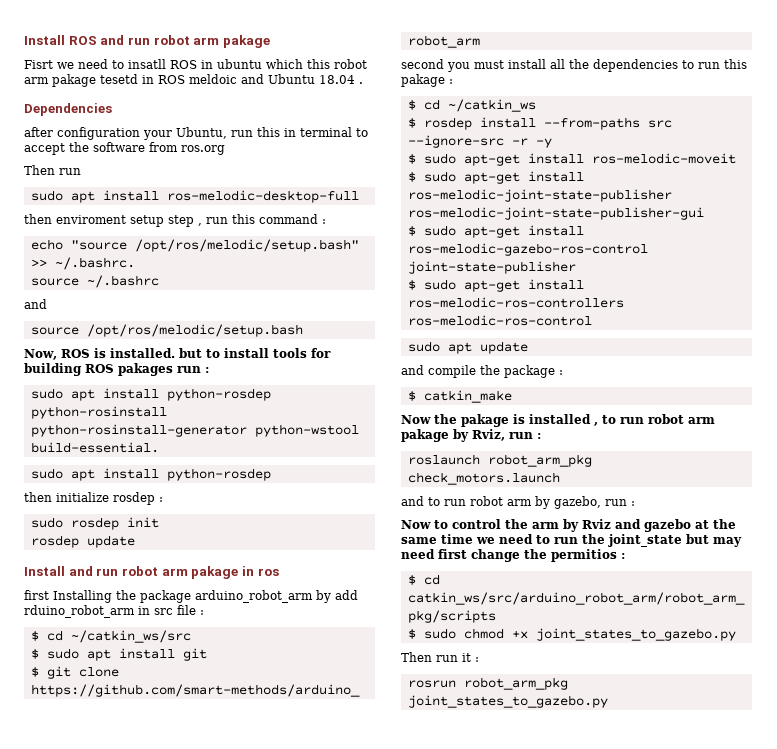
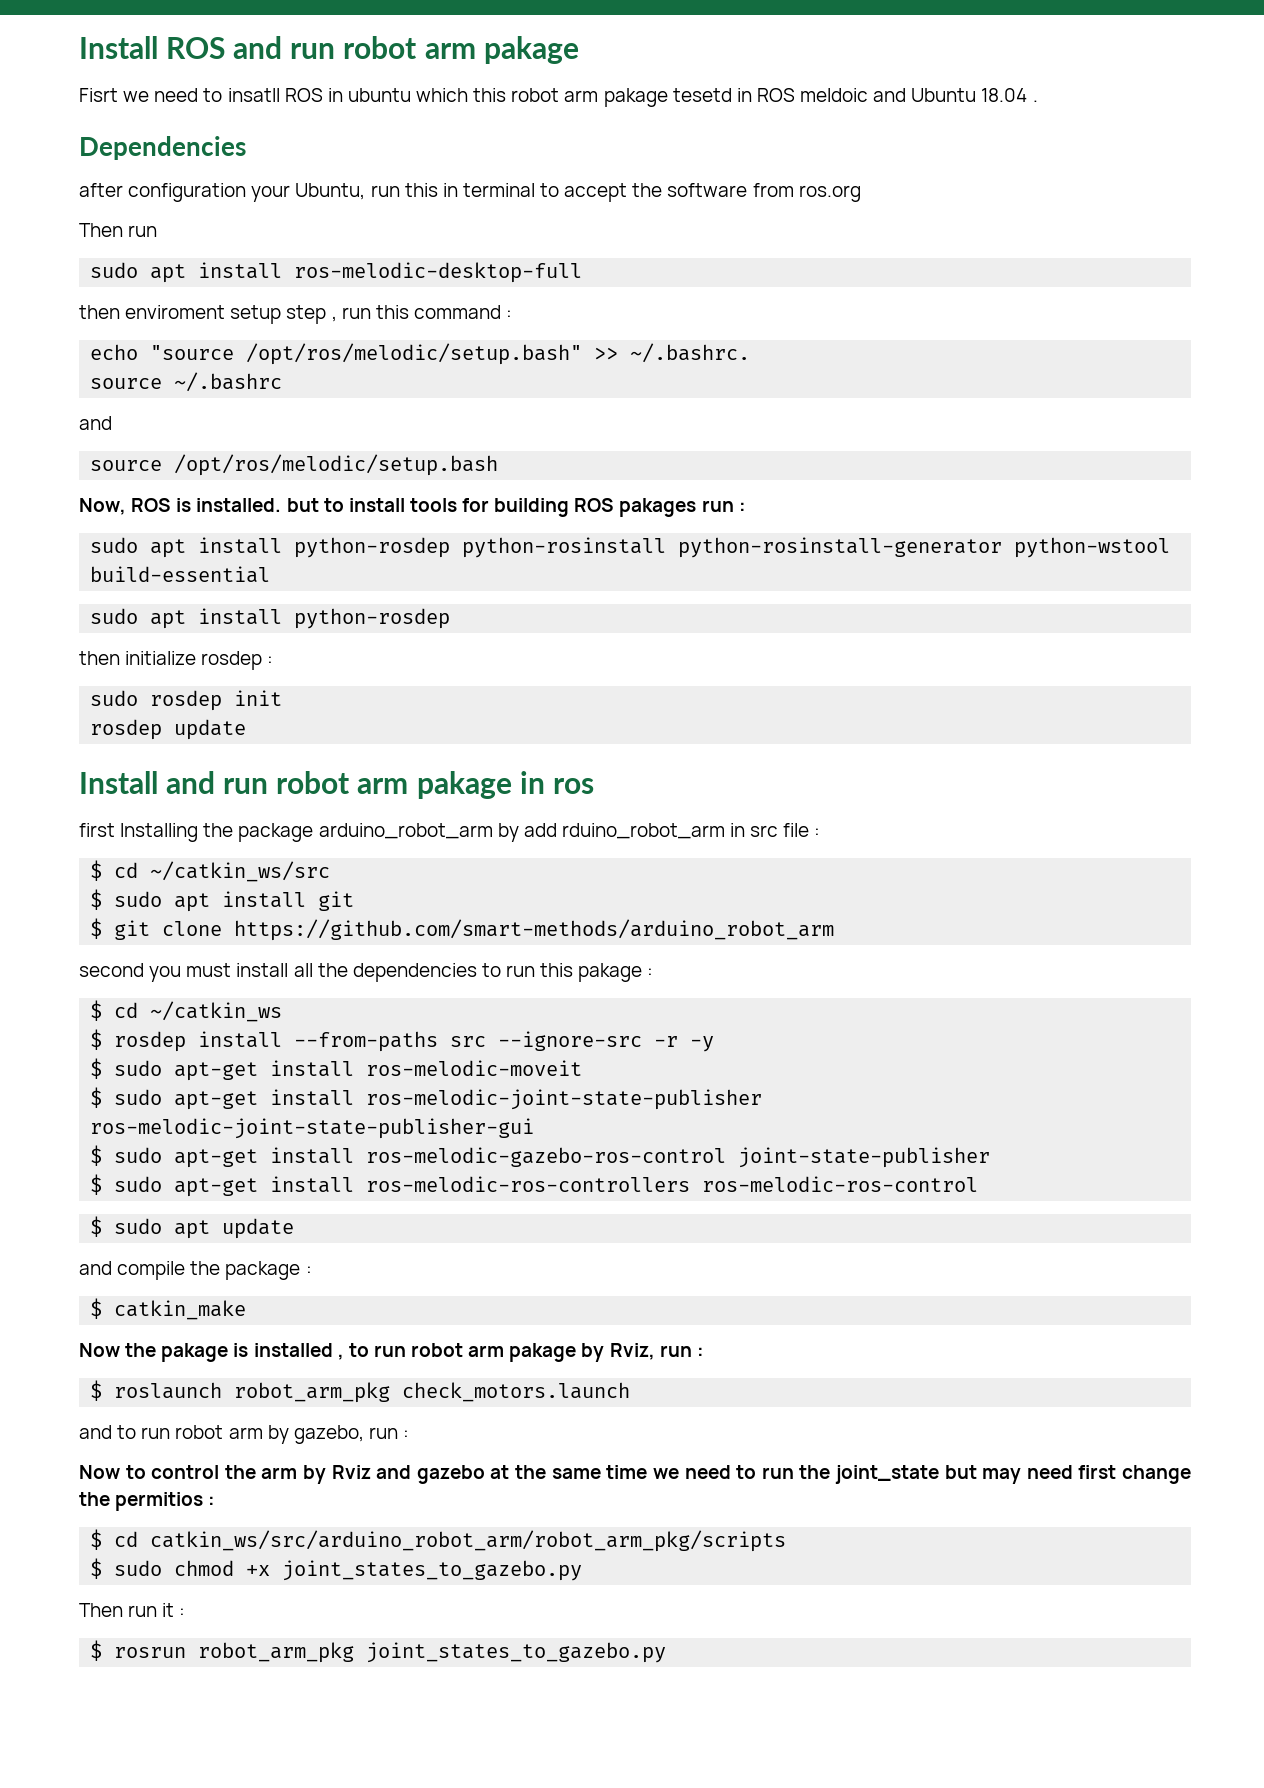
[30,442,159,453] build-essential. -> [90,566,271,583] build-essential
(592, 320) none -> [90,1216,103,1237] $
(541, 436) none -> [90,1380,103,1401] $
(479, 659) none -> [90,1640,103,1661] $

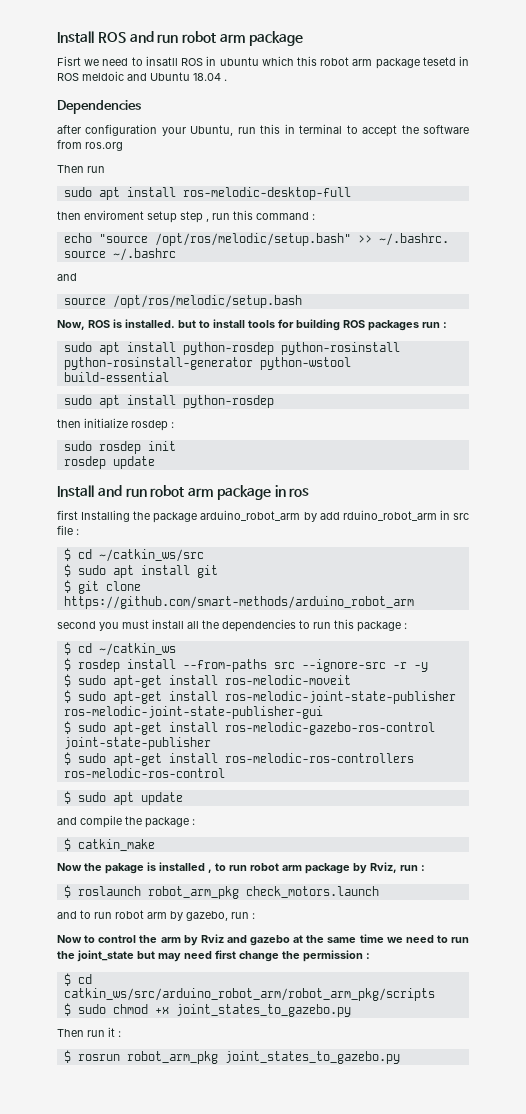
[483,36,579,64] pakage -> [248,31,303,46] package
[603,88,668,107] pakage -> [375,58,420,69] package
[619,498,697,517] pakages -> [368,320,419,331] packages
[416,771,512,799] pakage -> [216,485,271,500] package
[578,963,643,982] pakage -> [357,621,401,632] package
[509,1343,577,1362] pakage -> [305,863,350,874] package
[115,1492,204,1511] permitios -> [303,950,363,962] permission

